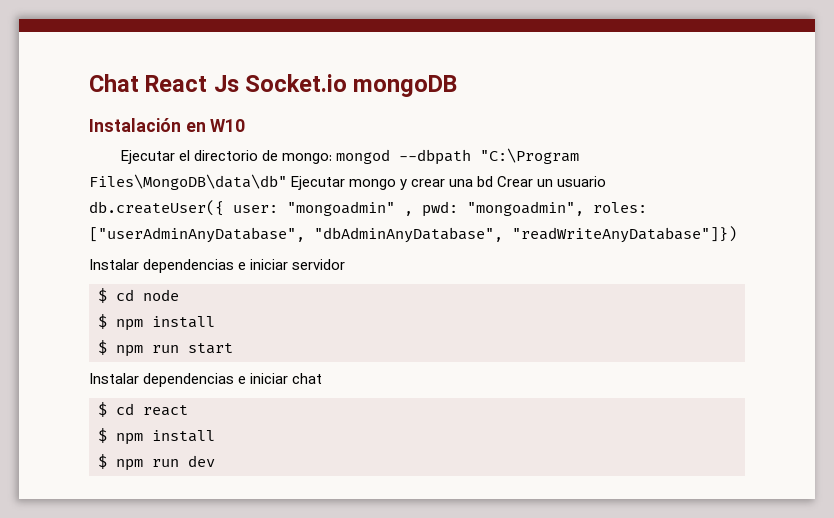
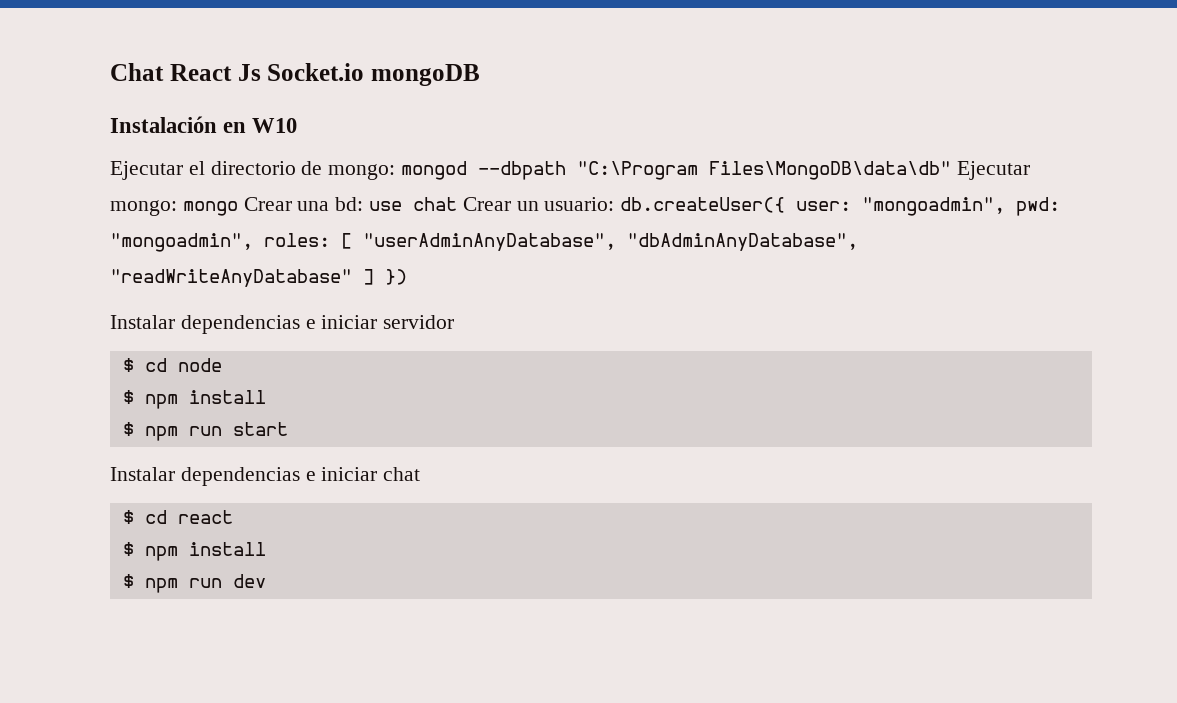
[349,176,494,190] mongo y crear una bd -> [110,197,458,216] mongo: mongo Crear una bd: use chat
[557,176,607,187] usuario -> [544,197,615,211] usuario:
[287,201,413,216] "mongoadmin" , -> [862,197,1006,216] "mongoadmin",
[89,226,737,243] ["userAdminAnyDatabase", "dbAdminAnyDatabase", "readWriteAnyDatabase"]}) -> [341,233,858,251] [110,269,407,287] [ "userAdminAnyDatabase", "dbAdminAnyDatabase", "readWriteAnyDatabase" ] })

